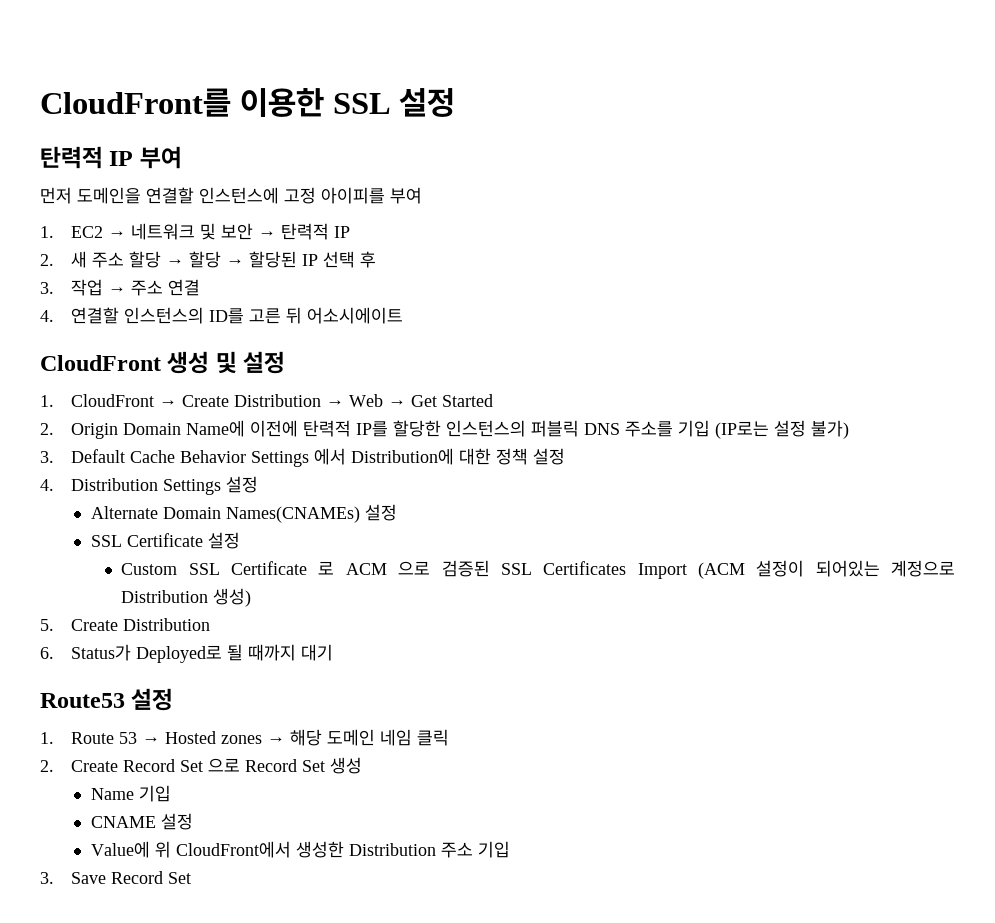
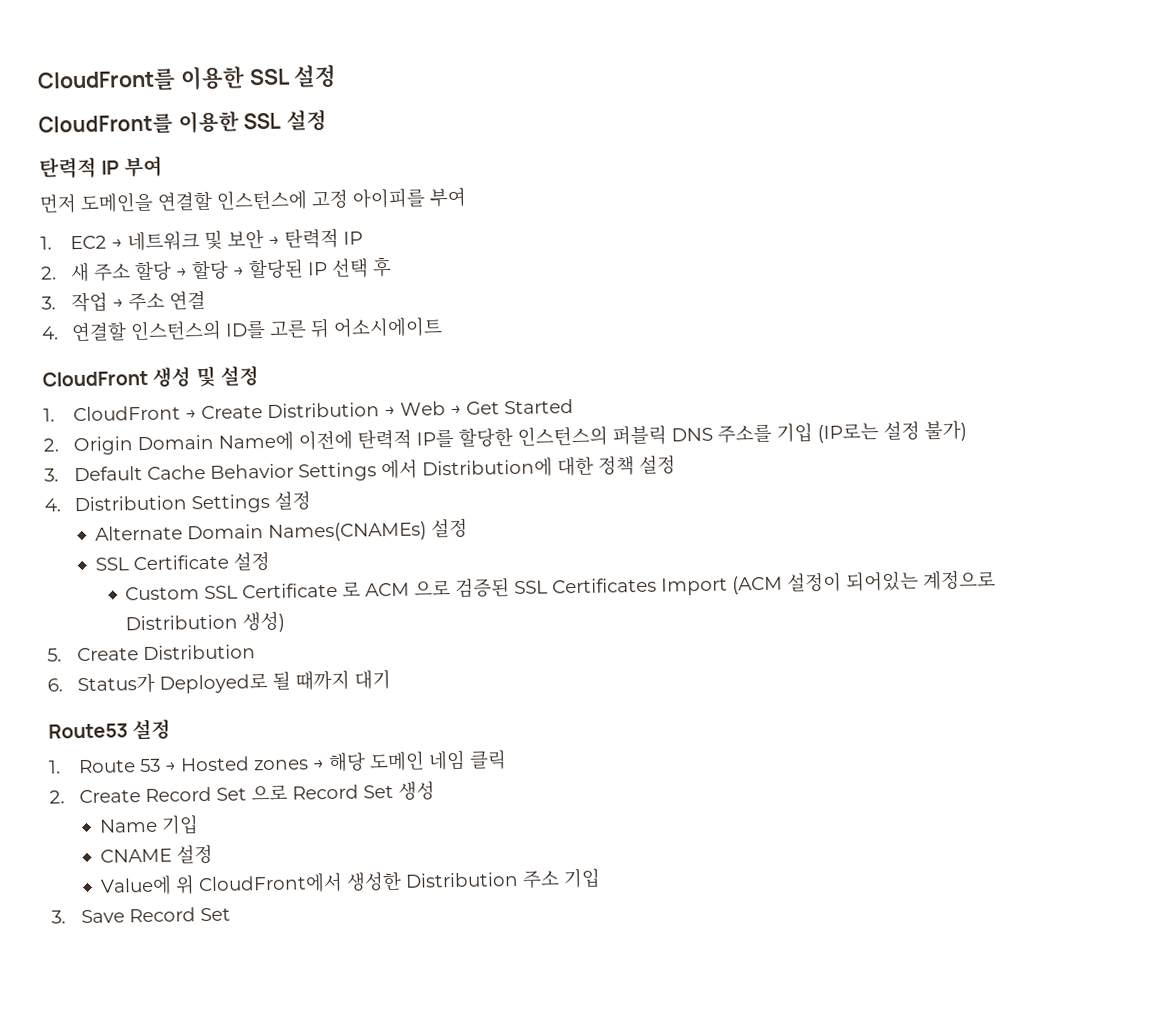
[40,88,456,117] CloudFront를 이용한 SSL 설정 -> [37,64,338,93] [38,108,327,136] CloudFront를 이용한 SSL 설정 // CloudFront를 이용한 SSL 설정

